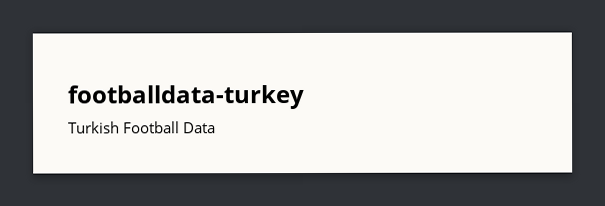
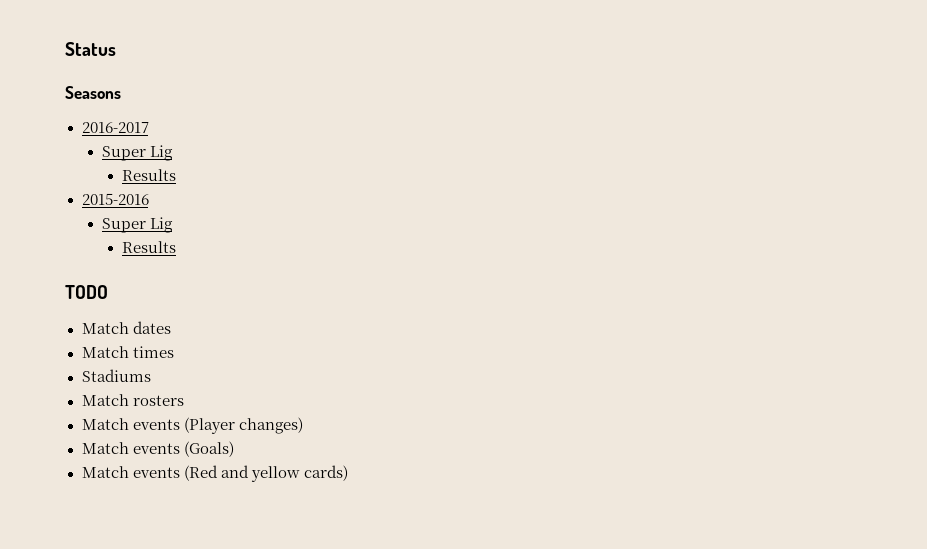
[67,84,305,110] [68,121,217,134] footballdata-turkey // Turkish Football Data -> [65,42,116,56] [65,86,121,99] [81,122,149,133] [101,145,173,161] [121,169,176,181] [81,193,149,205] [101,217,173,233] [121,241,176,253] [65,285,108,299] [81,321,171,334] [81,346,174,358] [81,369,151,382] [81,394,184,406] [81,417,303,434] [81,441,234,457] [81,465,348,482] Status // Seasons // 2016-2017 // Super Lig // Results // 2015-2016 // Super Lig // Results // TODO // Match dates // Match times // Stadiums // Match rosters // Match events (Player changes) // Match events (Goals) // Match events (Red and yellow cards)

